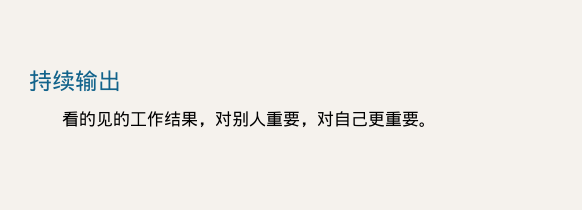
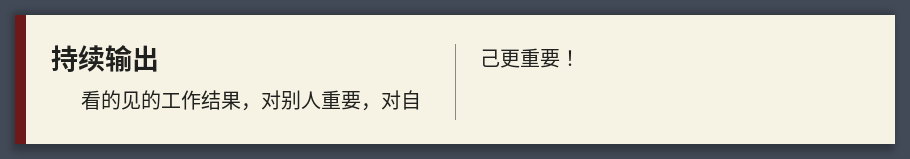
[418,122,436,127] 。 -> [560,50,580,66] ！

